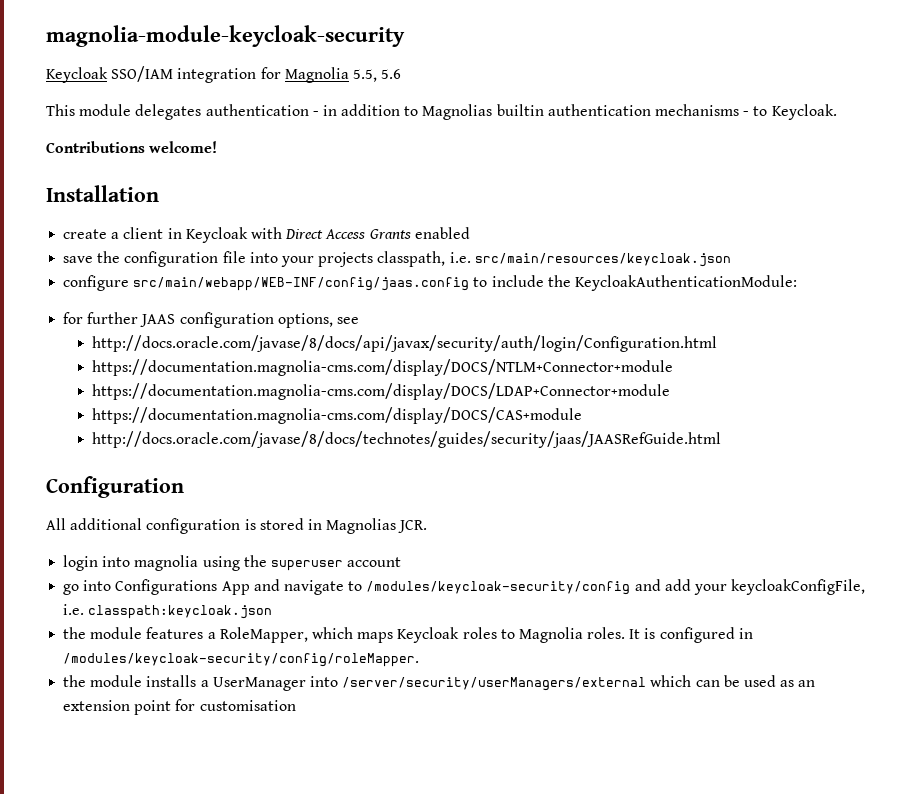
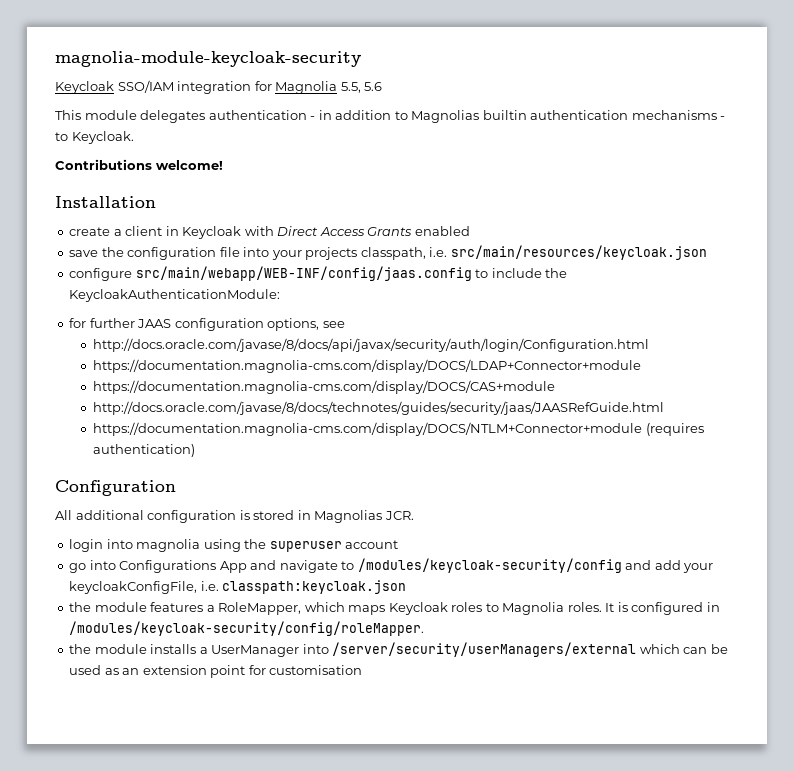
[91,359,673,376] // https://documentation.magnolia-cms.com/display/DOCS/NTLM+Connector+module -> (650, 345) none
(721, 439) none -> [93,422,704,436] [93,444,196,457] // https://documentation.magnolia-cms.com/display/DOCS/NTLM+Connector+module (requires authentication)

